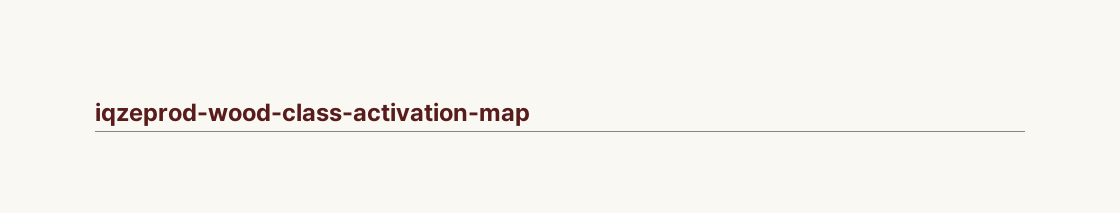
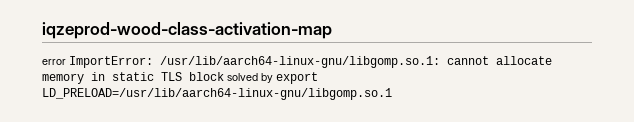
(530, 114) none -> [42,56,552,68] [42,72,318,84] [42,88,392,100] // error ImportError: /usr/lib/aarch64-linux-gnu/libgomp.so.1: cannot allocate memory in static TLS block solved by export LD_PRELOAD=/usr/lib/aarch64-linux-gnu/libgomp.so.1

